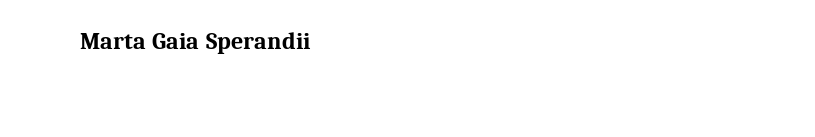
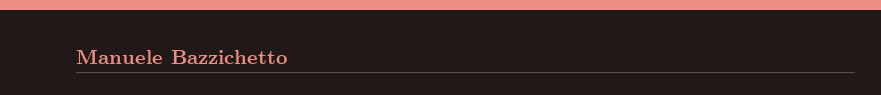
[80,32,311,54] Marta Gaia Sperandii -> [76,49,288,64] Manuele Bazzichetto

